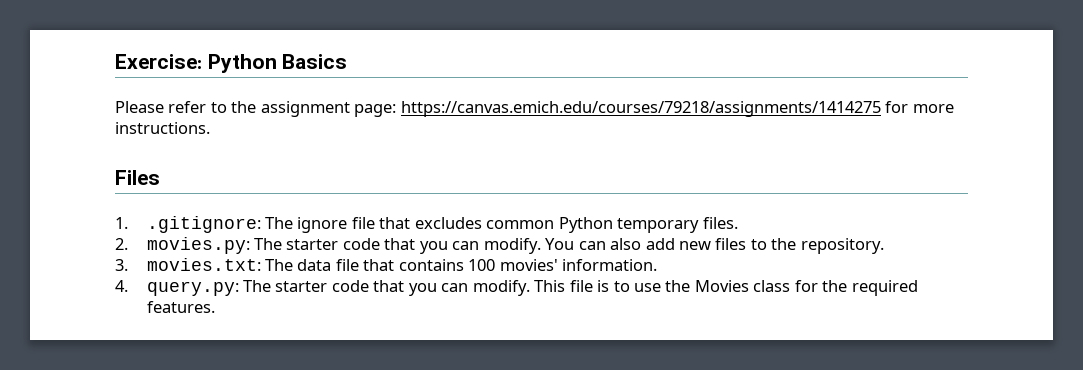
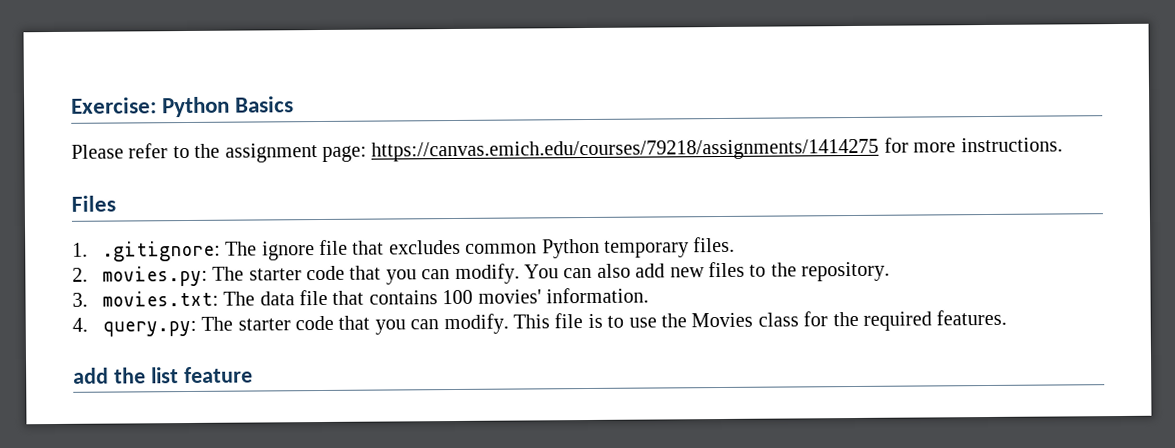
(215, 307) none -> [73,366,253,384] // add the list feature

